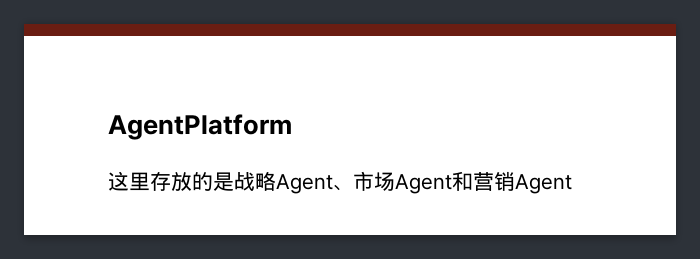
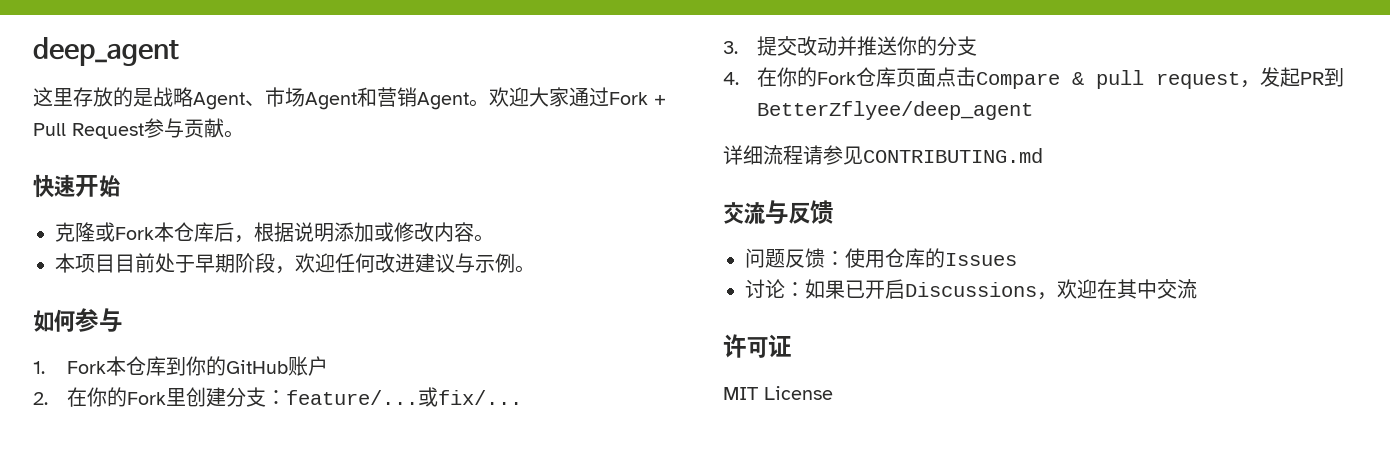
[108,114,292,140] AgentPlatform -> [33,37,179,66] deep_agent
(572, 184) none -> [469,87,666,107] [33,118,244,139] [33,174,120,198] [55,222,494,243] [55,253,535,274] [33,308,123,332] [33,356,328,376] [33,387,522,407] [723,36,977,56] [723,67,1344,89] [756,101,1033,120] [723,145,1043,165] [723,200,834,225] [745,248,1017,268] [745,279,1197,300] [723,334,792,358] [723,386,833,400] 。欢迎大家通过Fork + Pull Request参与贡献。 // 快速开始 // 克隆或Fork本仓库后，根据说明添加或修改内容。 // 本项目目前处于早期阶段，欢迎任何改进建议与示例。 // 如何参与 // 1. Fork本仓库到你的GitHub账户 // 2.在你的Fork里创建分支：feature/...或fix/... // 3.提交改动并推送你的分支 // 4.在你的Fork仓库页面点击Compare & pull request，发起PR到BetterZflyee/deep_agent // 详细流程请参见CONTRIBUTING.md // 交流与反馈 // 问题反馈：使用仓库的Issues // 讨论：如果已开启Discussions，欢迎在其中交流 // 许可证 // MIT License

